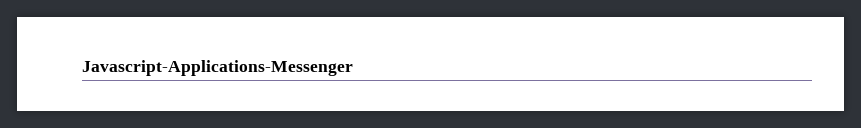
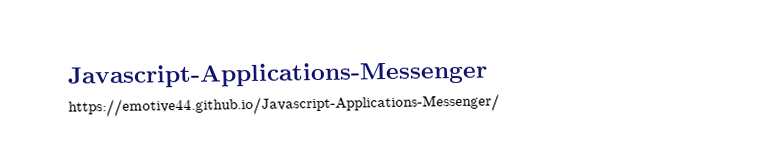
(353, 68) none -> [68,93,500,118] // https://emotive44.github.io/Javascript-Applications-Messenger/

